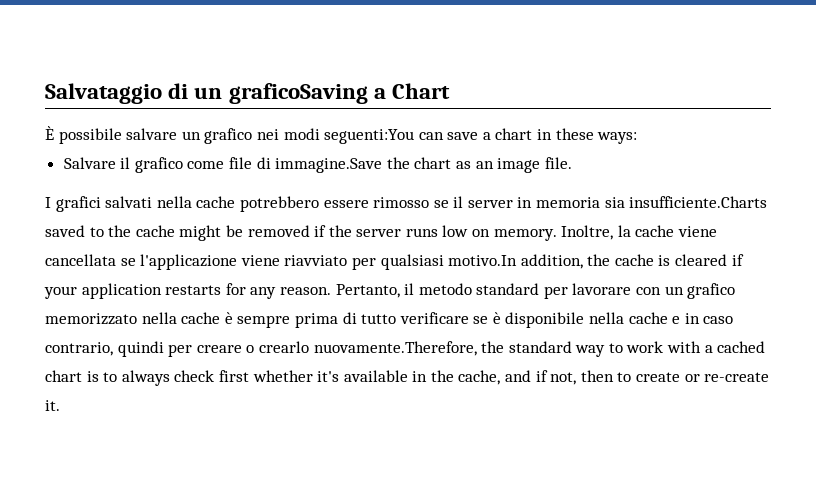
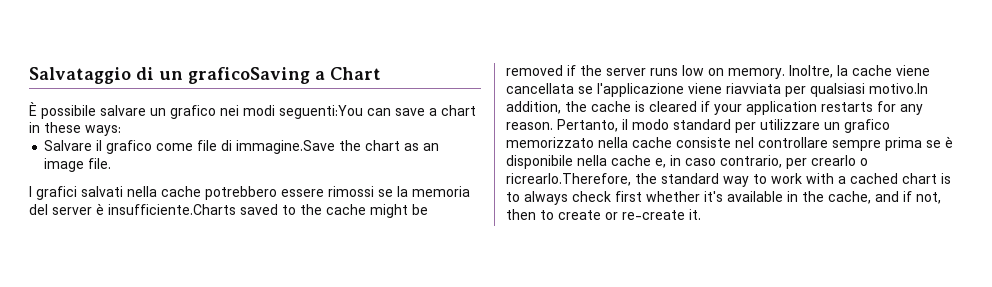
[373,196,625,208] rimosso se il server in memoria sia -> [328,186,470,197] [29,203,104,215] rimossi se la memoria del server è
[284,255,348,266] riavviato -> [726,83,781,94] riavviata
[418,283,472,295] metodo -> [632,119,669,130] modo
[572,283,662,295] lavorare con -> [760,119,820,130] utilizzare
[224,312,469,328] è sempre prima di tutto verificare -> [676,137,922,151] consiste nel controllare sempre prima
[672,316,681,324] e -> [655,158,666,168] e,
[117,341,477,357] quindi per creare o crearlo nuovamente.Therefore, -> [786,155,868,169] [506,173,631,186] per crearlo o ricrearlo.Therefore,

